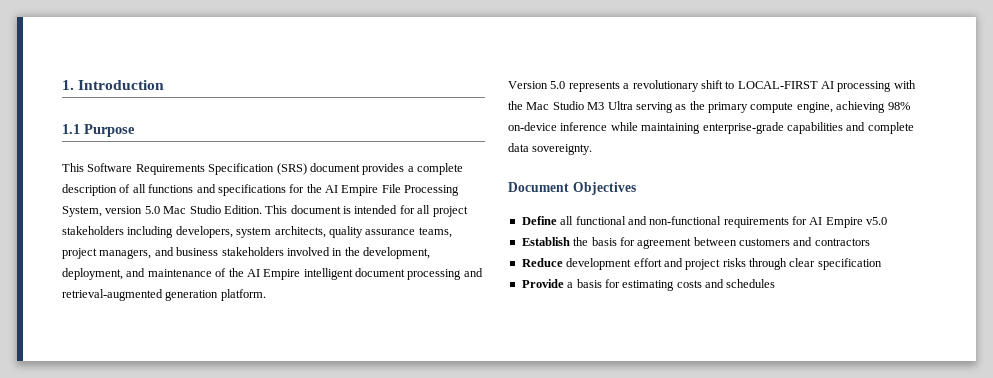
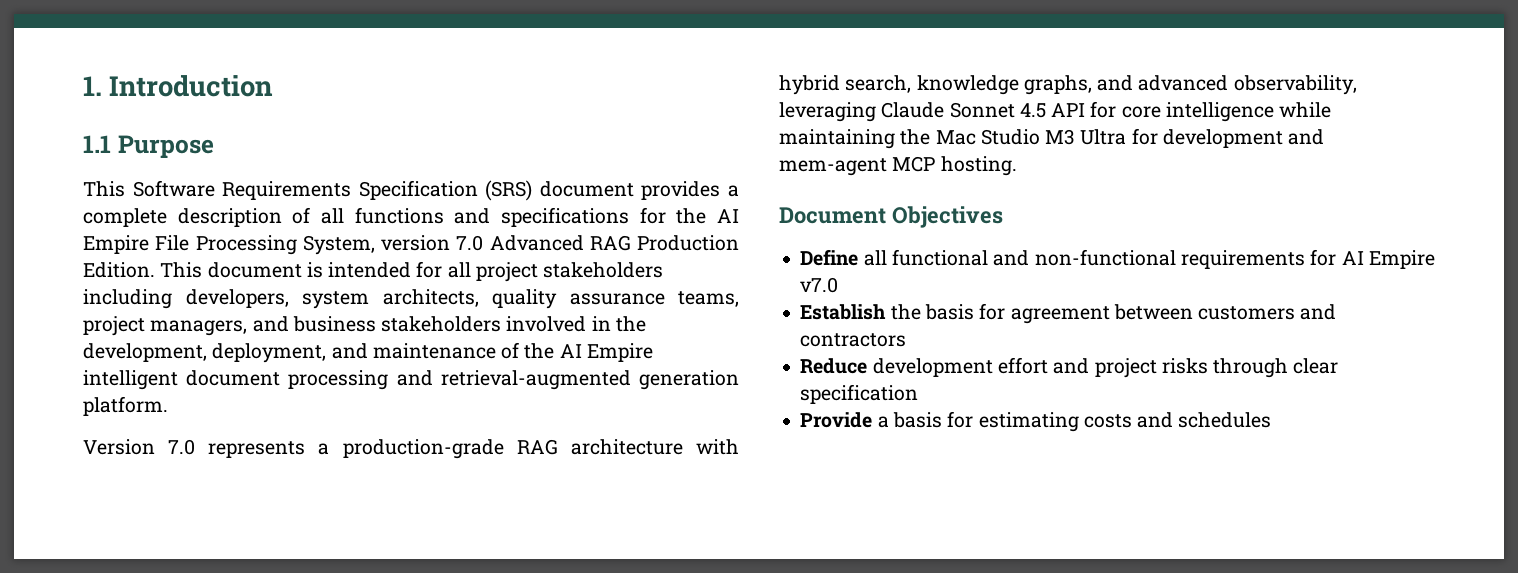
[144,205,221,214] 5.0 Mac Studio -> [456,235,739,251] 7.0 Advanced RAG Production
[550,81,566,89] 5.0 -> [168,439,196,455] 7.0
[632,80,916,92] revolutionary shift to LOCAL-FIRST AI processing with -> [342,439,739,459] [779,75,1357,95] [779,101,1332,122] [779,129,895,149] production-grade RAG architecture with hybrid search, knowledge graphs, and advanced observability, leveraging Claude Sonnet 4.5 API for core intelligence while maintaining
[635,101,910,113] [508,122,914,134] [508,143,593,155] serving as the primary compute engine, achieving 98% on-device inference while maintaining enterprise-grade capabilities and complete data sovereignty. -> [1131,128,1325,148] [779,156,1017,176] for development and mem-agent MCP hosting.
[866,217,888,225] v5.0 -> [800,277,839,293] v7.0

